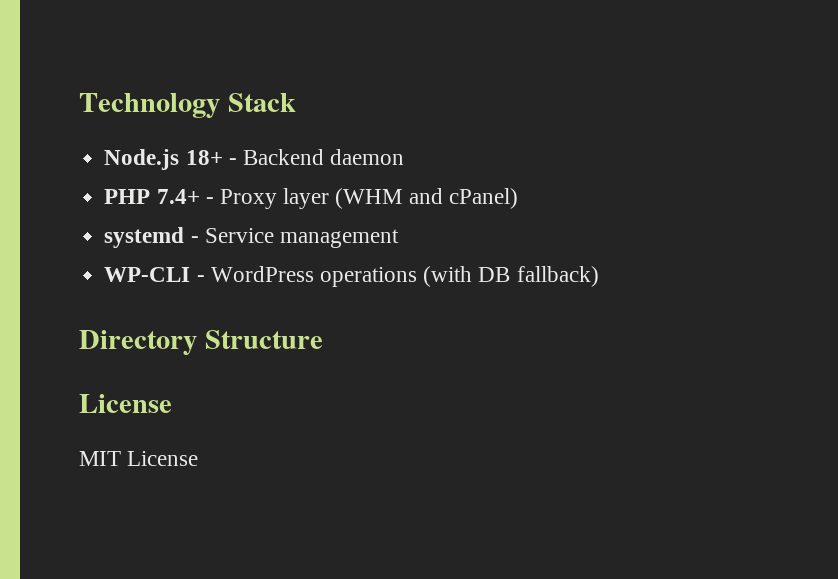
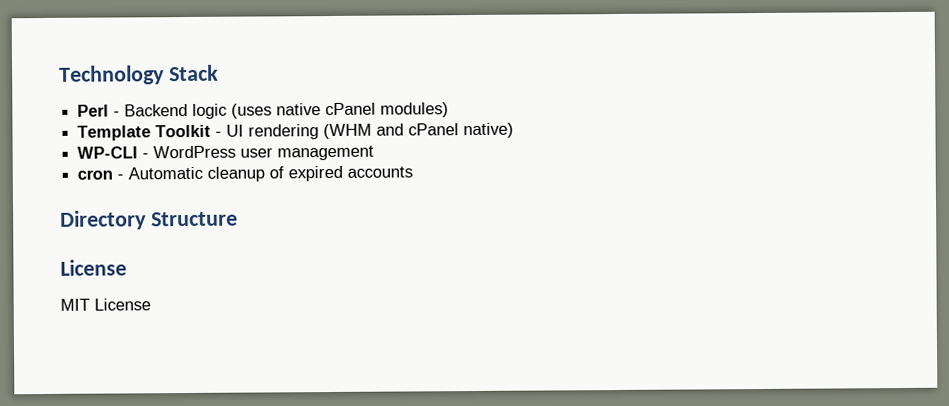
[104,149,405,170] [104,188,518,209] [104,227,399,248] [104,266,599,287] Node.js 18+ - Backend daemon // PHP 7.4+ - Proxy layer (WHM and cPanel) // systemd - Service management // WP-CLI - WordPress operations (with DB fallback) -> [77,102,450,119] [77,122,515,141] [77,145,375,161] [77,165,414,182] Perl - Backend logic (uses native cPanel modules) // Template Toolkit - UI rendering (WHM and cPanel native) // WP-CLI - WordPress user management // cron - Automatic cleanup of expired accounts

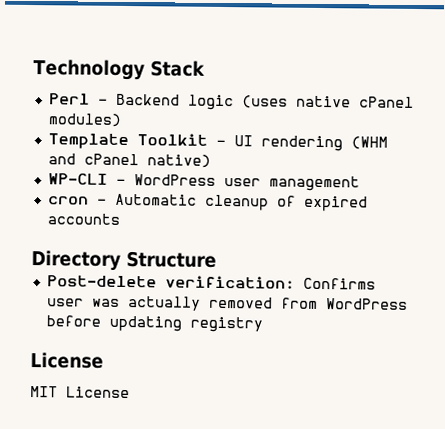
(238, 219) none -> [46,275,376,290] [46,296,408,311] [45,315,263,333] // Post-delete verification: Confirms user was actually removed from WordPress before updating registry

